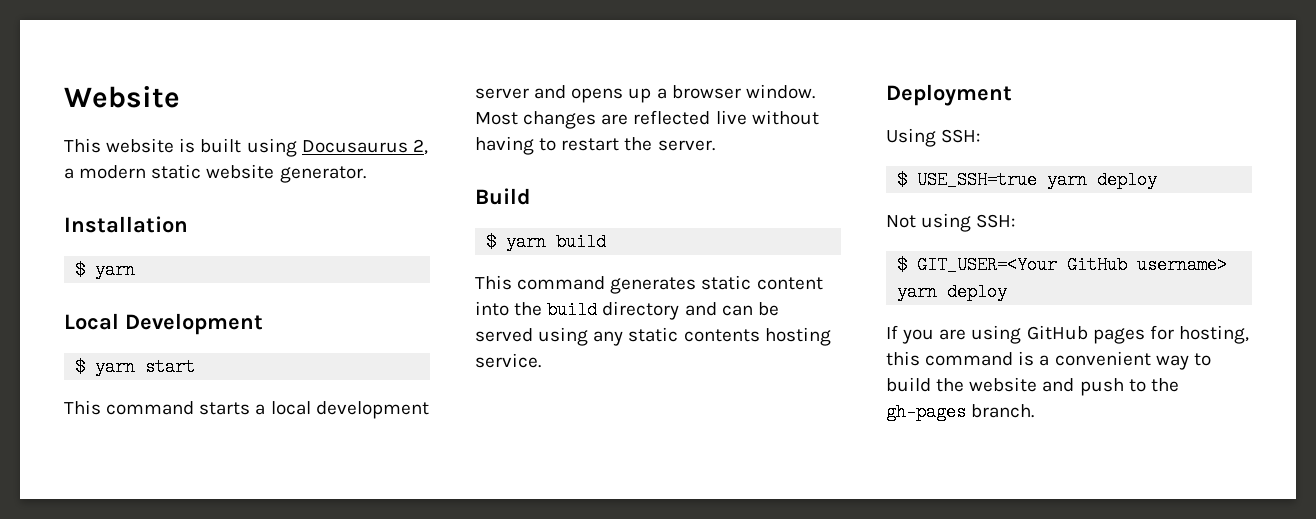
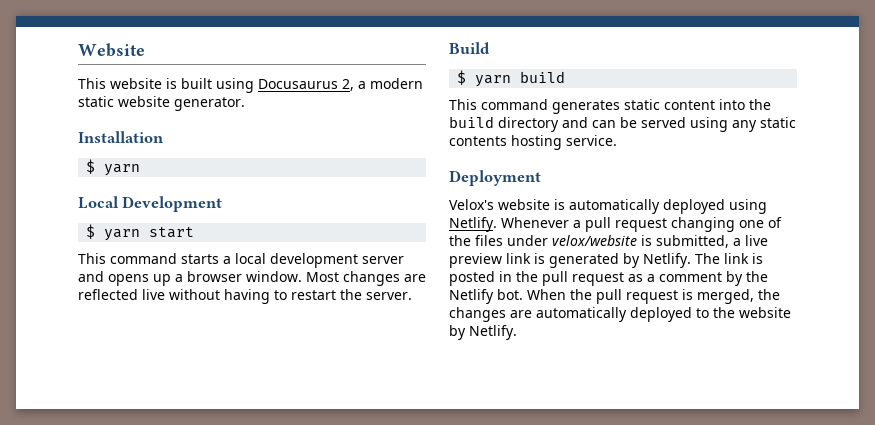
[886,128,981,147] [897,171,1158,189] [886,213,1016,232] [897,256,1228,274] [897,283,1008,301] [886,325,1249,344] [886,351,1211,370] [886,377,1179,396] [886,403,1035,421] Using SSH: // $ USE_SSH=true yarn deploy // Not using SSH: // $ GIT_USER=<Your GitHub username> yarn deploy // If you are using GitHub pages for hosting, this command is a convenient way to build the website and push to the gh-pages branch. -> [449,199,767,214] [449,217,782,232] [449,235,768,248] [449,253,763,268] [449,271,768,286] [449,289,780,304] [449,307,791,322] [449,325,517,340] Velox's website is automatically deployed using Netlify. Whenever a pull request changing one of the files under velox/website is submitted, a live preview link is generated by Netlify. The link is posted in the pull request as a comment by the Netlify bot. When the pull request is merged, the changes are automatically deployed to the website by Netlify.

